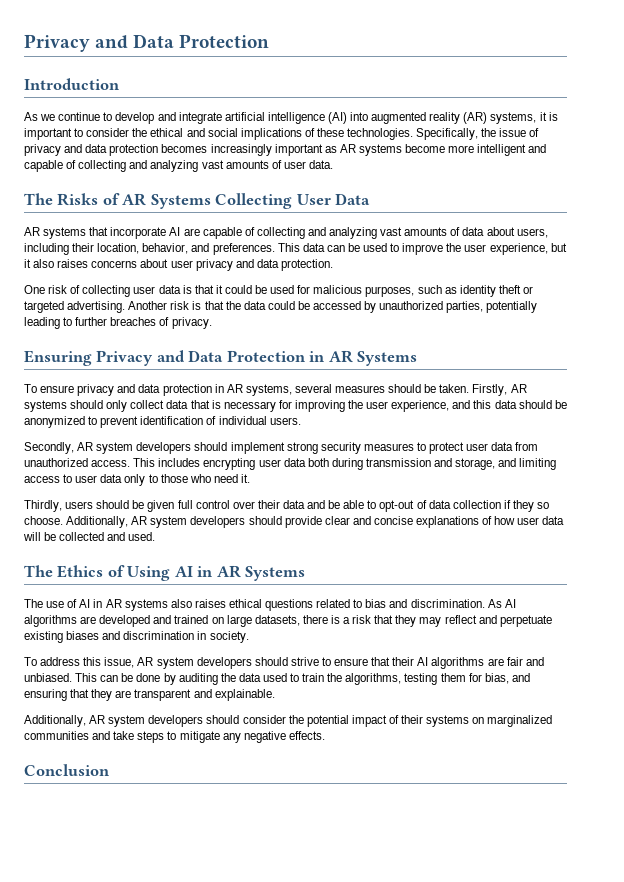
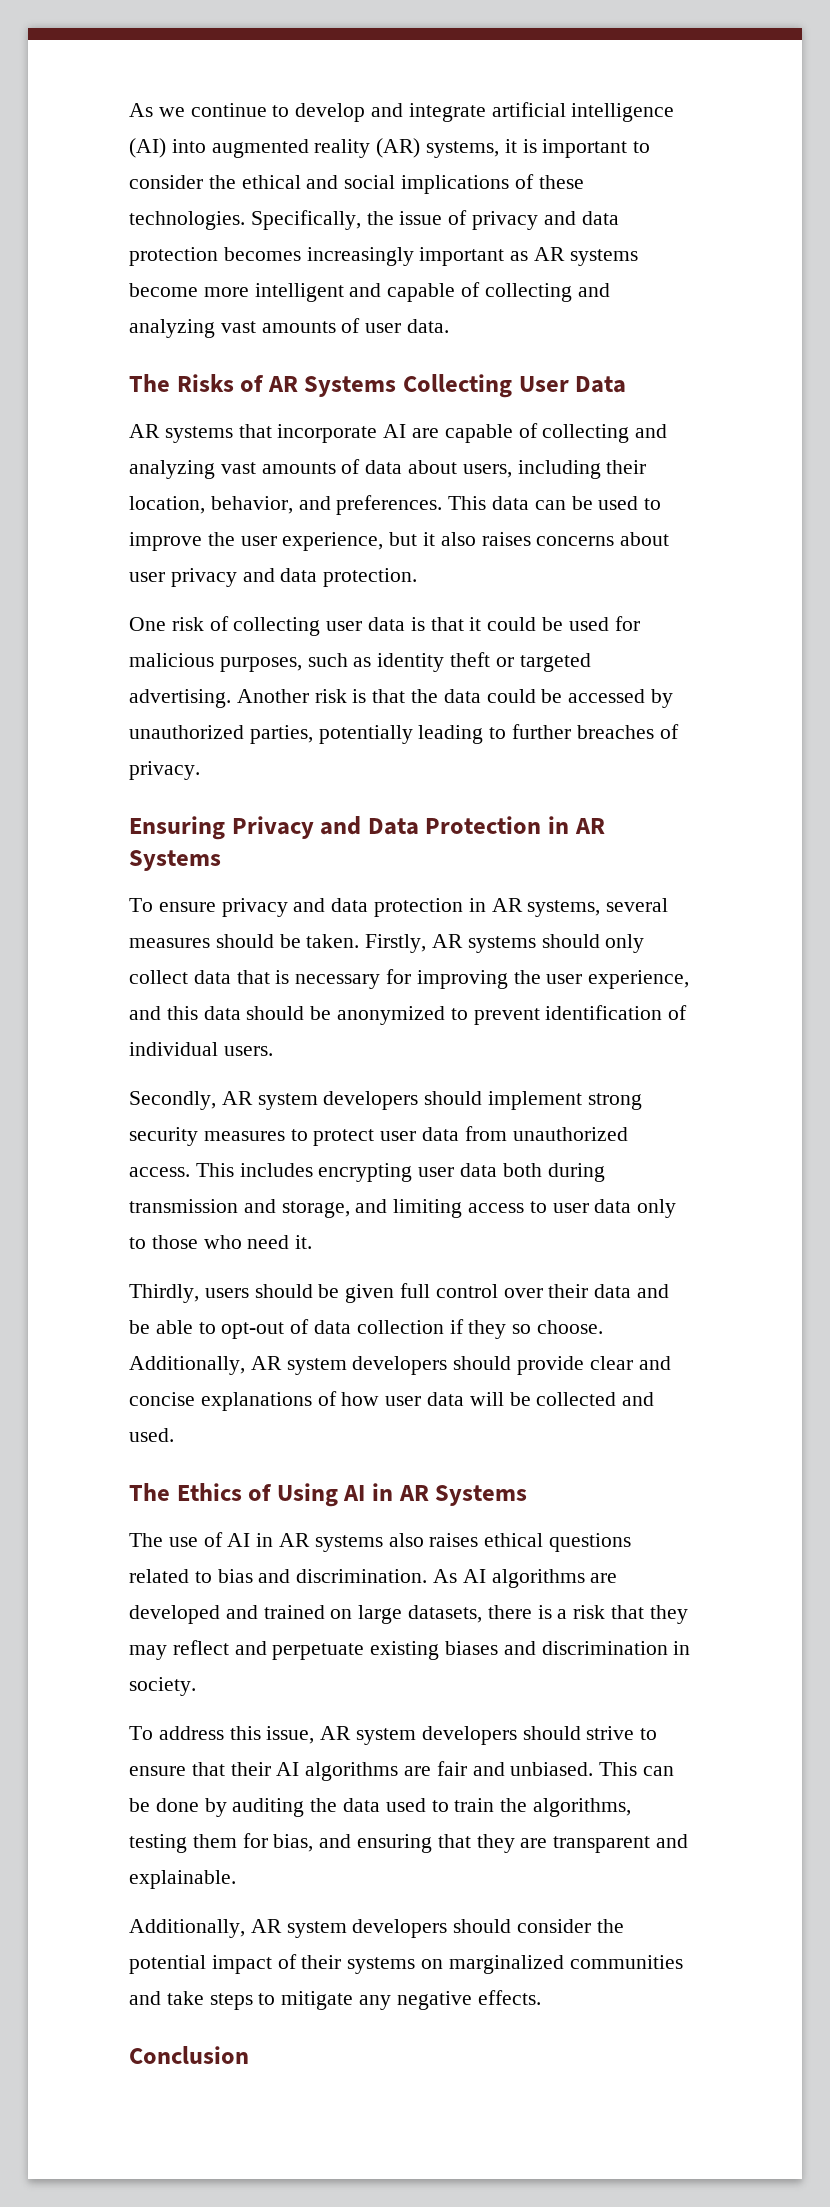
[24,34,270,52] [24,78,120,90] Privacy and Data Protection // Introduction // -> (129, 110) none

